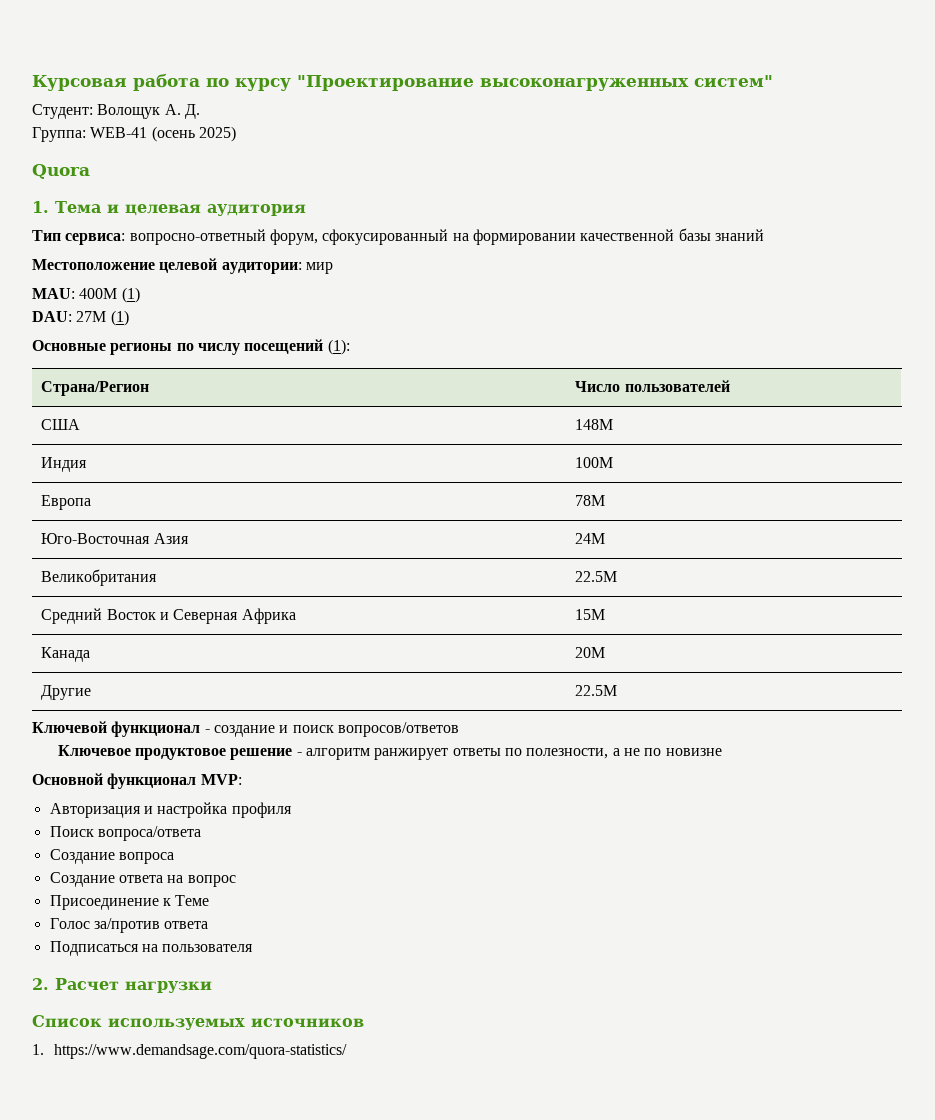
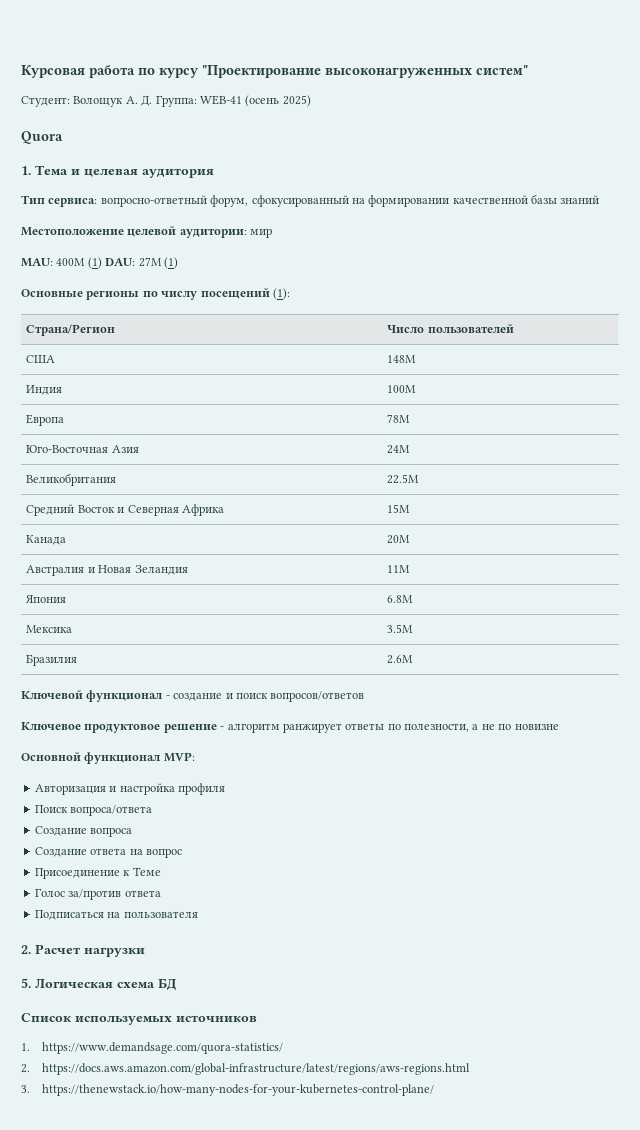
(200, 111) // -> (153, 100) none
(140, 295) // -> (102, 263) none
[41,685,92,700] [575,685,618,696] Другие | 22.5M -> [26,565,188,576] [387,565,411,573] [26,595,67,603] [387,595,414,603] [26,625,73,633] [387,624,414,633] [26,654,78,666] [387,655,414,664] Австралия и Новая Зеландия | 11M // Япония | 6.8M // Мексика | 3.5M // Бразилия | 2.6M
(212, 987) none -> [21,978,176,991] // 5. Логическая схема БД
(347, 1051) none -> [21,1063,470,1075] [21,1084,434,1096] // 2. https://docs.aws.amazon.com/global-infrastructure/latest/regions/aws-regions.html // 3. https://thenewstack.io/how-many-nodes-for-your-kubernetes-control-plane/

